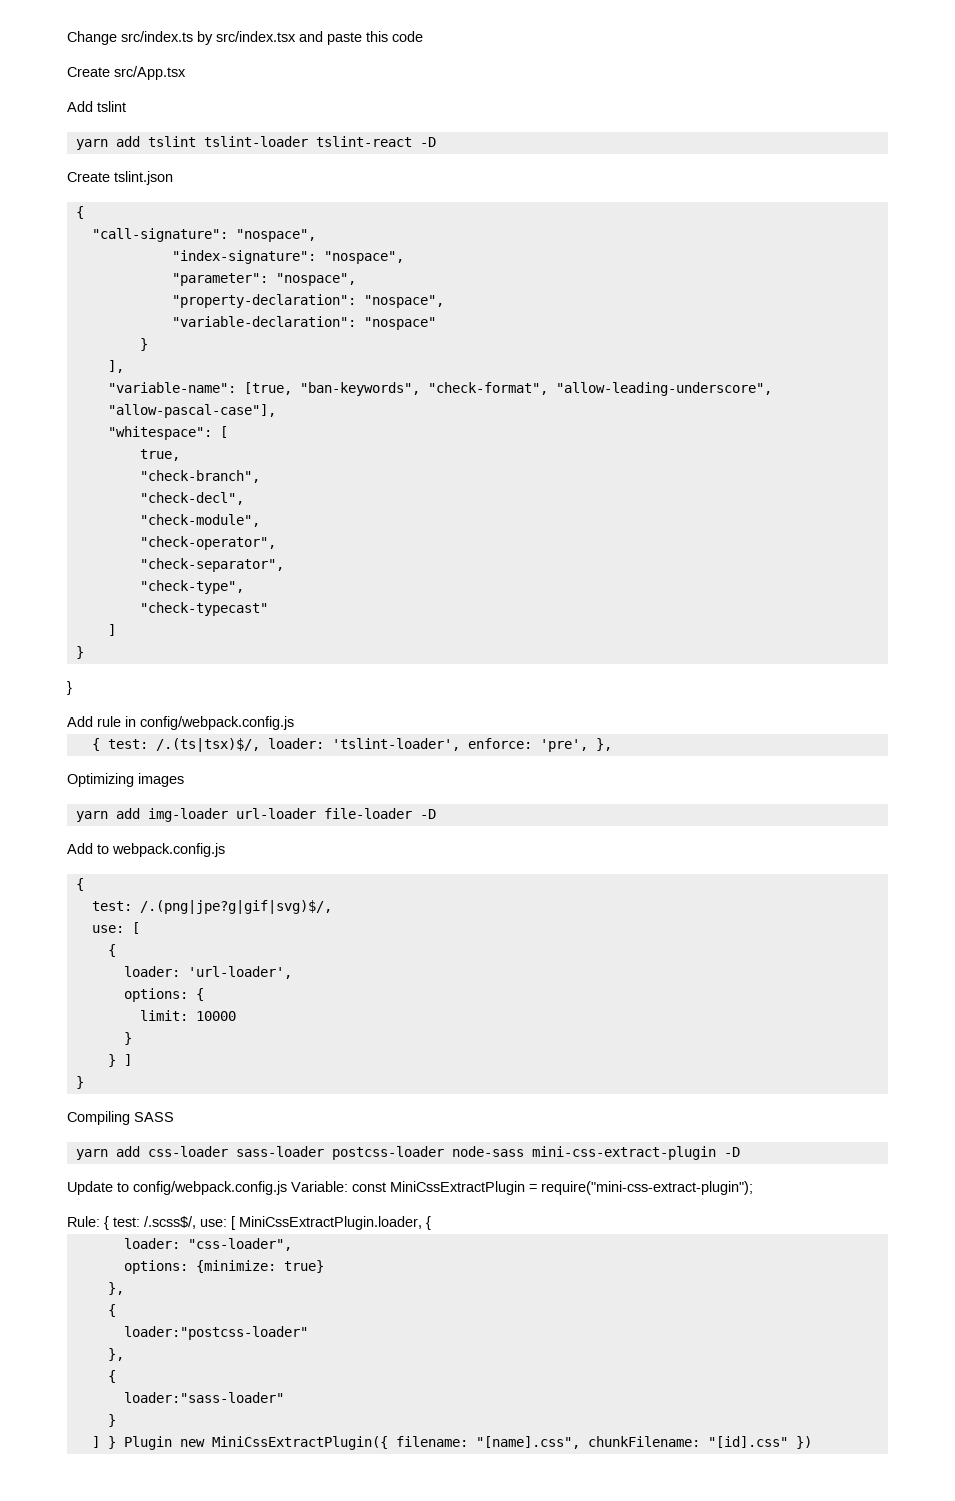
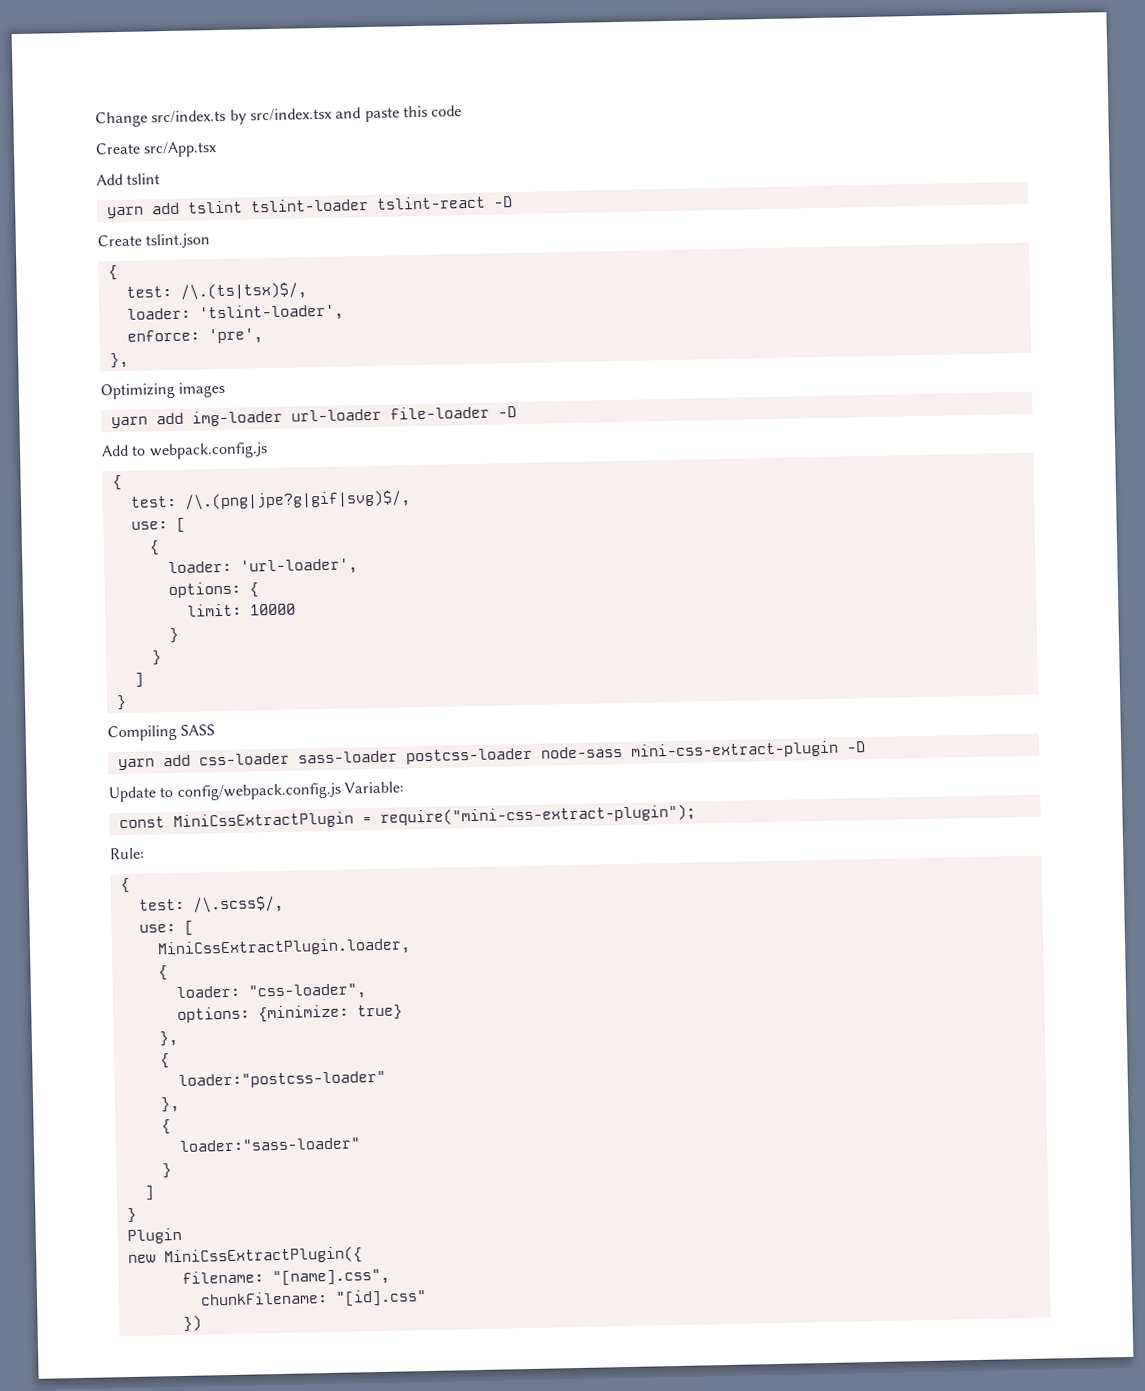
[91,228,316,242] [171,250,404,264] [171,273,356,286] [171,294,444,308] [171,316,436,330] [139,338,148,351] [107,360,124,373] [107,382,772,396] [107,404,276,418] [107,426,228,440] [139,449,180,461] [139,470,260,483] [139,492,244,505] [139,514,260,527] [139,536,276,550] [139,558,284,572] [139,580,244,594] [139,602,268,616] [107,624,116,636] [75,646,84,659] [67,681,72,695] [67,716,294,730] [91,738,260,752] "call-signature": "nospace", // "index-signature": "nospace", // "parameter": "nospace", // "property-declaration": "nospace", // "variable-declaration": "nospace" // } // ], // "variable-name": [true, "ban-keywords", "check-format", "allow-leading-underscore", "allow-pascal-case"], // "whitespace": [ // true, // "check-branch", // "check-decl", // "check-module", // "check-operator", // "check-separator", // "check-type", // "check-typecast" // ] // } // } // Add rule in config/webpack.config.js // { test: /.(ts|tsx)$/, -> [125,282,307,301] test: /\.(ts|tsx)$/, //
(460, 744) none -> (344, 313) //
(588, 745) none -> (263, 336) //
[139,900,332,914] /.(png|jpe?g|gif|svg)$/, -> [183,490,411,511] /\.(png|jpe?g|gif|svg)$/,
(116, 1060) none -> (162, 658) //
(348, 1186) none -> (404, 787) //
[104,1216,235,1230] { test: /.scss$/, use: [ -> [119,877,130,894] [138,895,284,914] [138,920,194,936] // { // test: /\.scss$/, // use: [ //
(422, 1223) none -> (411, 948) //
[107,1436,116,1449] } -> [126,1207,137,1224] // } //
(172, 1443) none -> (182, 1236) //
(388, 1443) none -> (363, 1256) //
(580, 1442) none -> (390, 1277) //
(788, 1442) none -> (427, 1298) //

